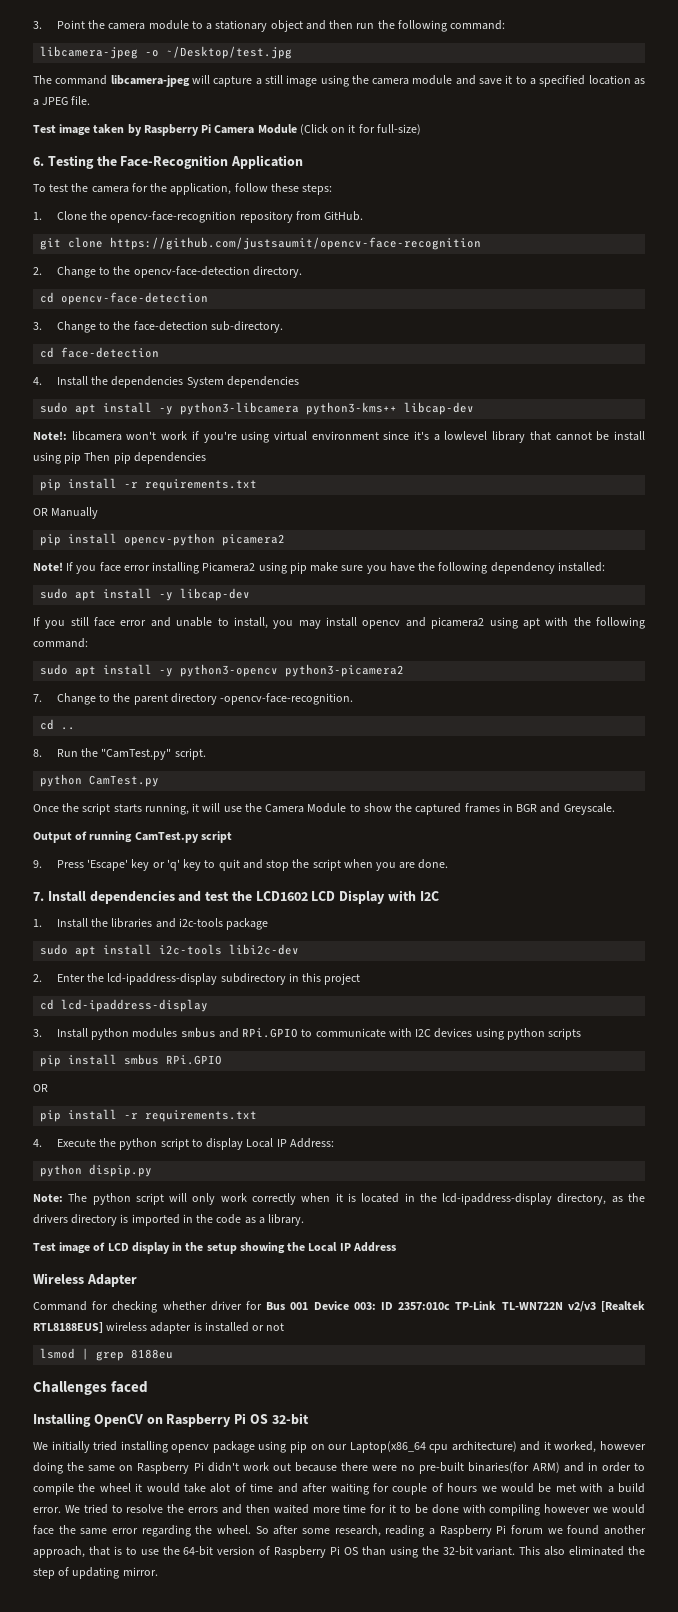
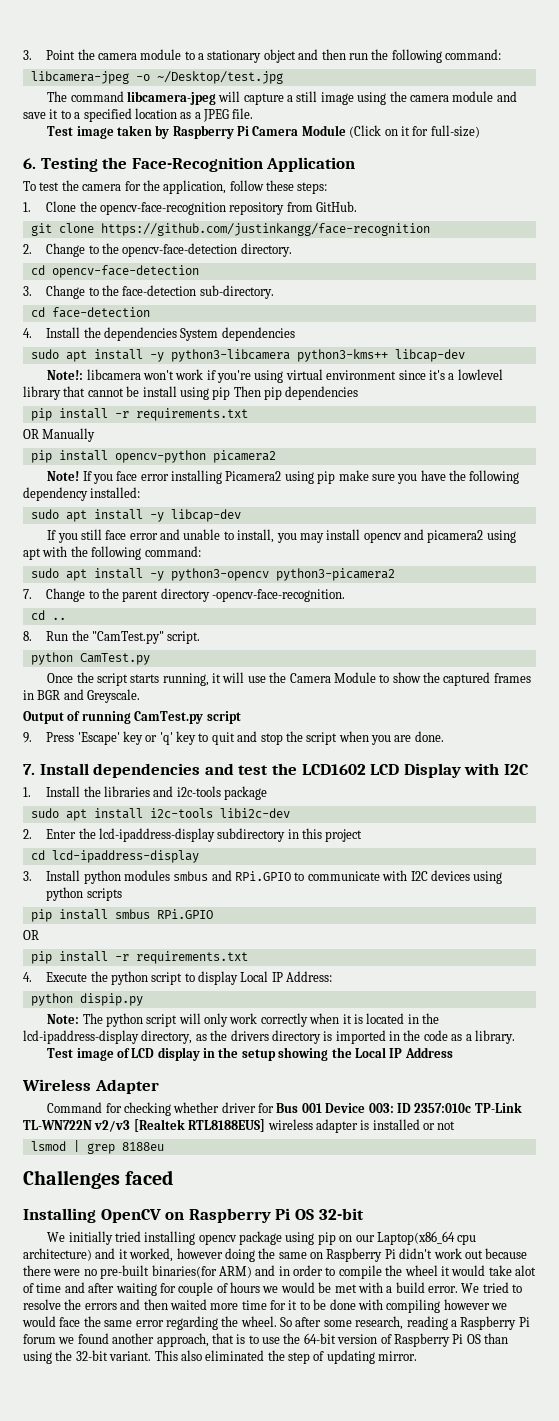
[110,237,482,250] https://github.com/justsaumit/opencv-face-recognition -> [100,223,430,236] https://github.com/justinkangg/face-recognition

